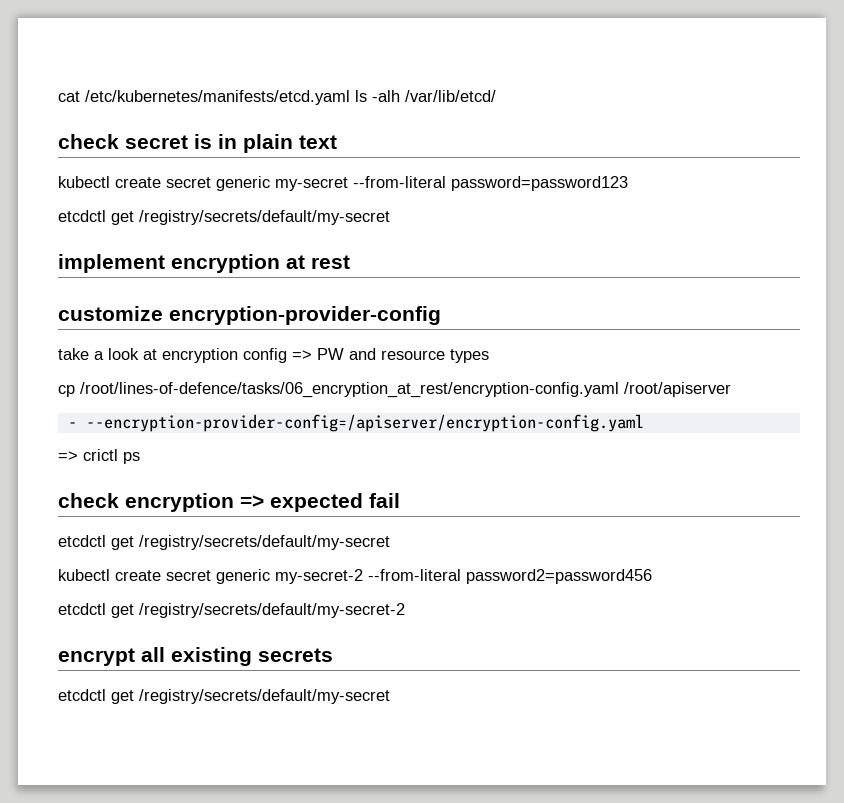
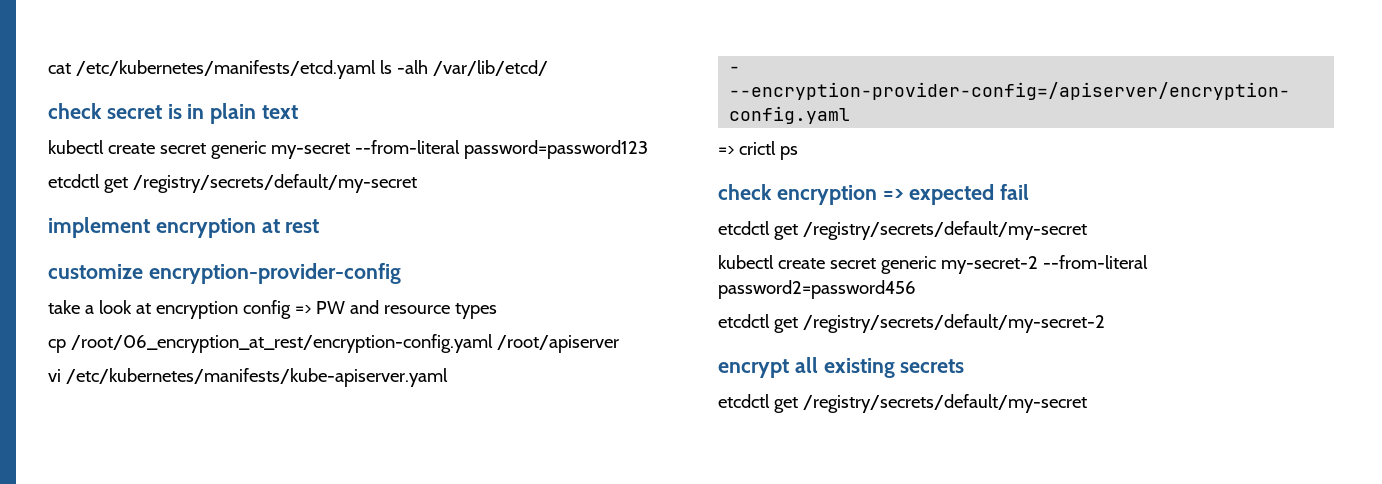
[80,382,619,398] /root/lines-of-defence/tasks/06_encryption_at_rest/encryption-config.yaml -> [70,334,493,353] /root/06_encryption_at_rest/encryption-config.yaml
(731, 389) none -> [48,368,448,387] // vi /etc/kubernetes/manifests/kube-apiserver.yaml

